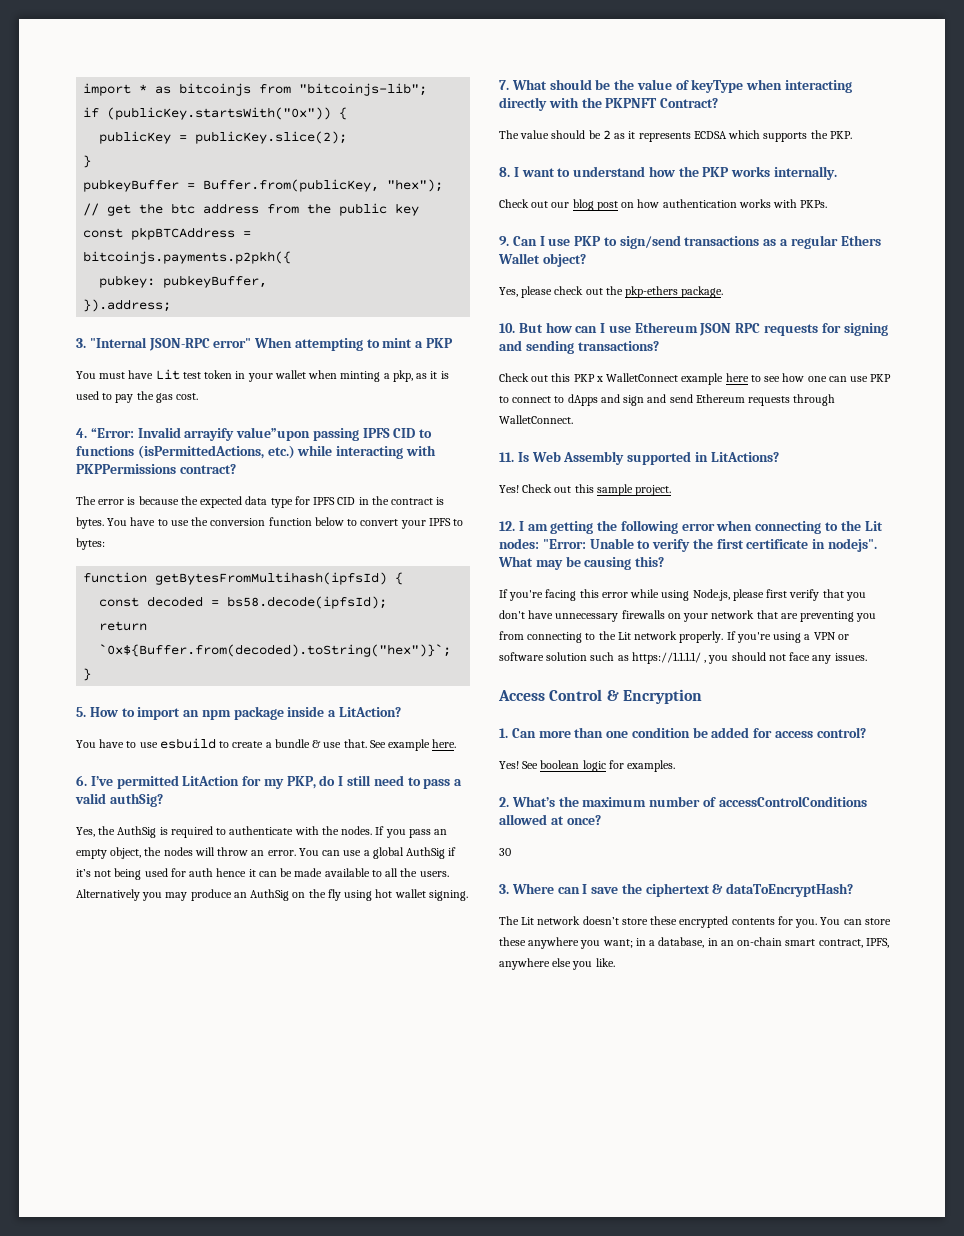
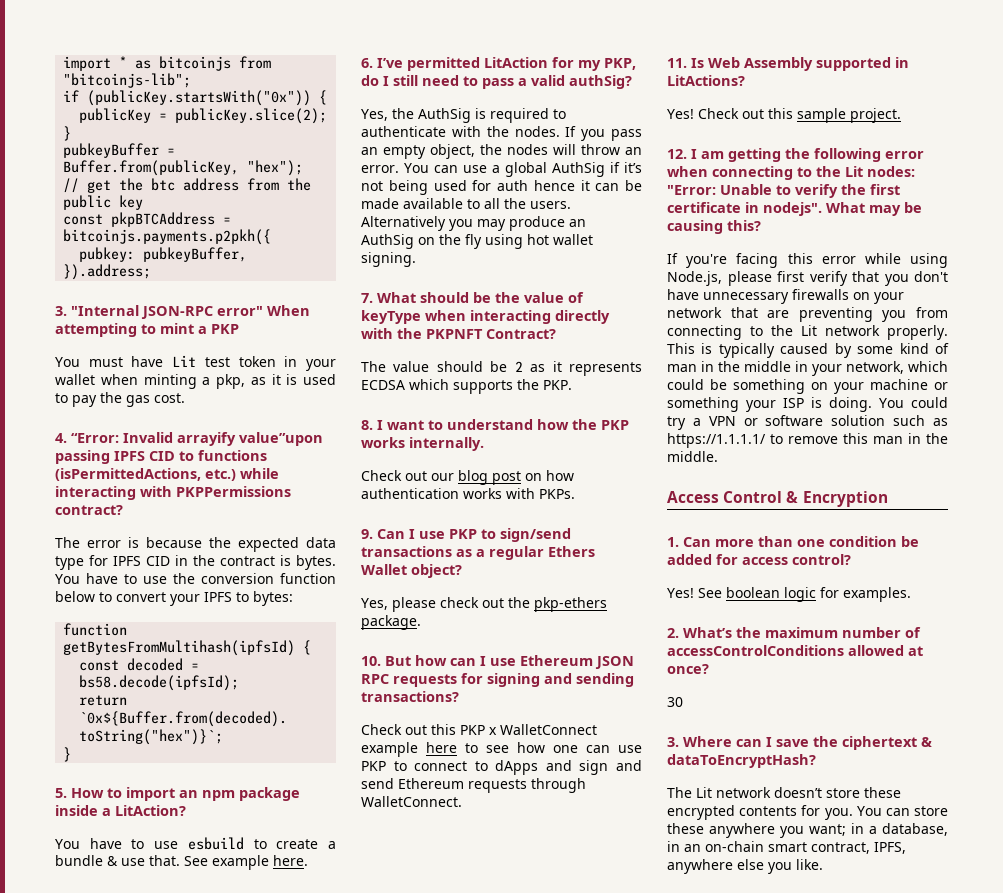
[726,631,802,643] If you're using -> [667,343,949,358] [667,361,948,376] [667,379,948,394] [667,397,948,412] [667,416,686,430] This is typically caused by some kind of man in the middle in your network, which could be something on your machine or something your ISP is doing. You could try
[704,652,867,664] , you should not face any issues. -> [770,433,948,444] [667,451,718,462] to remove this man in the middle.

